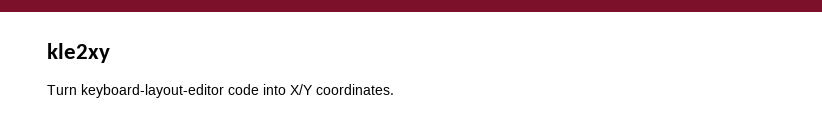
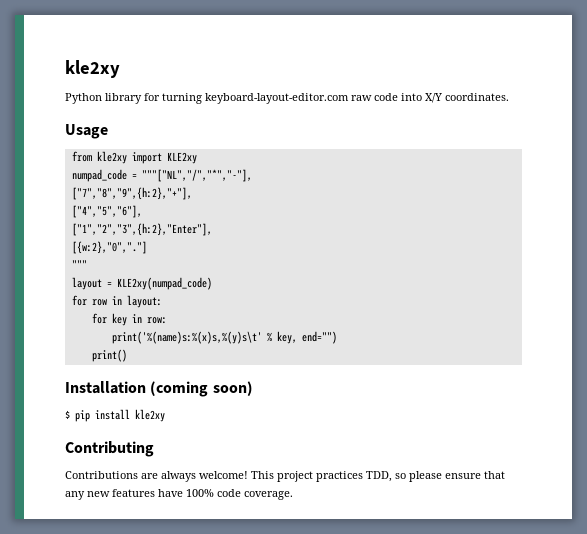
[47,43,110,63] [47,84,394,98] kle2xy // Turn keyboard-layout-editor code into X/Y coordinates. -> [65,60,120,78] [65,93,509,104] [65,124,108,139] [71,151,197,164] [71,169,252,182] [71,187,192,200] [71,205,142,218] [71,223,212,236] [71,241,147,254] [71,260,87,269] [71,277,212,290] [71,295,162,308] [91,313,167,326] [111,331,337,344] [91,349,127,362] [65,381,253,397] [65,409,165,422] [65,441,154,457] [65,471,505,482] [65,489,293,500] kle2xy // Python library for turning keyboard-layout-editor.com raw code into X/Y coordinates. // Usage // from kle2xy import KLE2xy // numpad_code = """["NL","/","*","-"], // ["7","8","9",{h:2},"+"], // ["4","5","6"], // ["1","2","3",{h:2},"Enter"], // [{w:2},"0","."] // """ // layout = KLE2xy(numpad_code) // for row in layout: // for key in row: // print('%(name)s:%(x)s,%(y)s\t' % key, end="") // print() // Installation (coming soon) // $ pip install kle2xy // Contributing // Contributions are always welcome! This project practices TDD, so please ensure that any new features have 100% code coverage.

